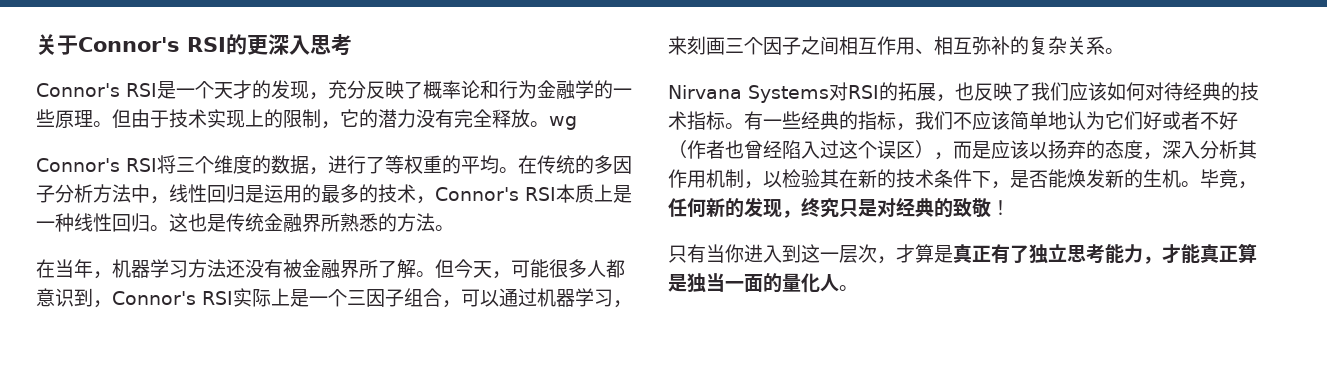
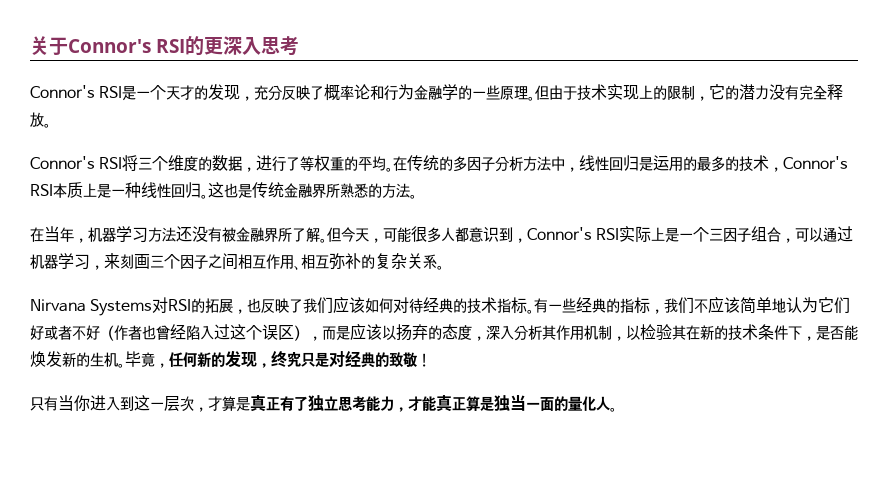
[549,116,577,130] wg -> (51, 125) none

